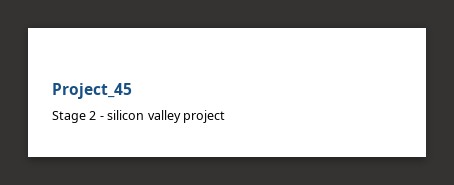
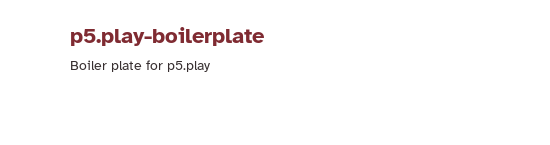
[52,83,132,99] [52,110,225,123] Project_45 // Stage 2 - silicon valley project -> [70,27,265,46] [70,60,210,72] p5.play-boilerplate // Boiler plate for p5.play

